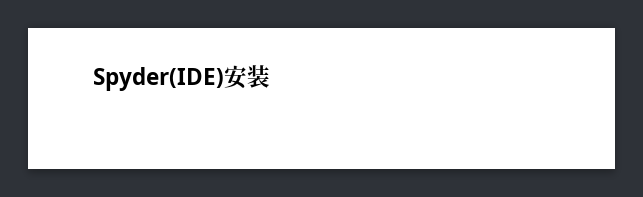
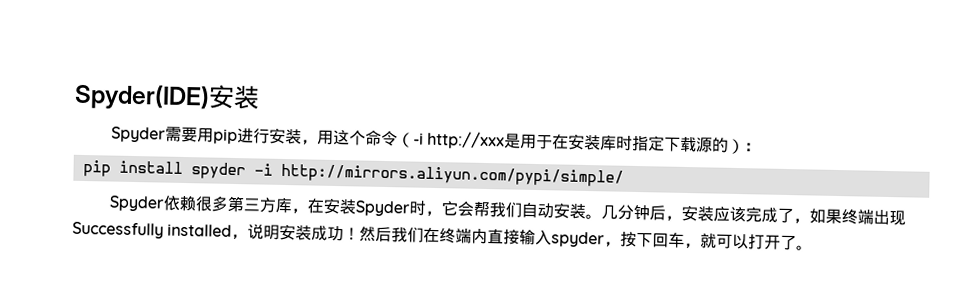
(270, 76) none -> [111,126,762,155] [82,159,624,187] [109,195,907,226] [72,221,814,251] // Spyder需要用pip进行安装，用这个命令（-i http://xxx是用于在安装库时指定下载源的）： // pip install spyder -i http://mirrors.aliyun.com/pypi/simple/ // Spyder依赖很多第三方库，在安装Spyder时，它会帮我们自动安装。几分钟后，安装应该完成了，如果终端出现Successfully installed，说明安装成功！然后我们在终端内直接输入spyder，按下回车，就可以打开了。

